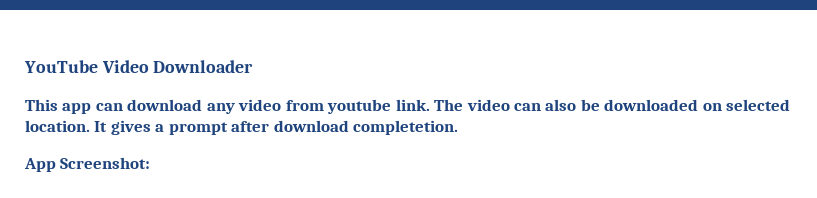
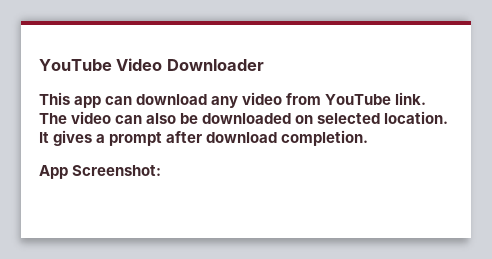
[327,99,392,114] youtube -> [325,94,392,105] YouTube
[353,120,459,135] completetion. -> [281,130,369,146] completion.

